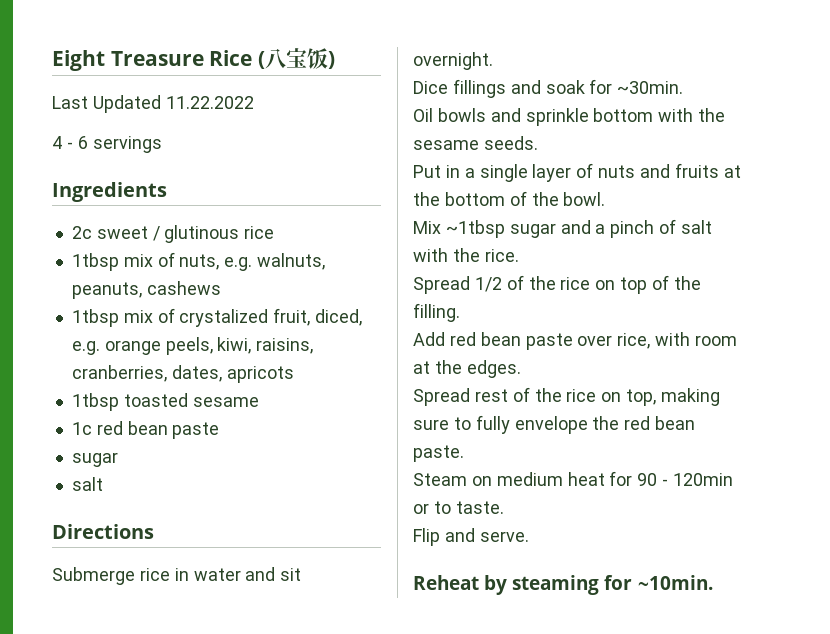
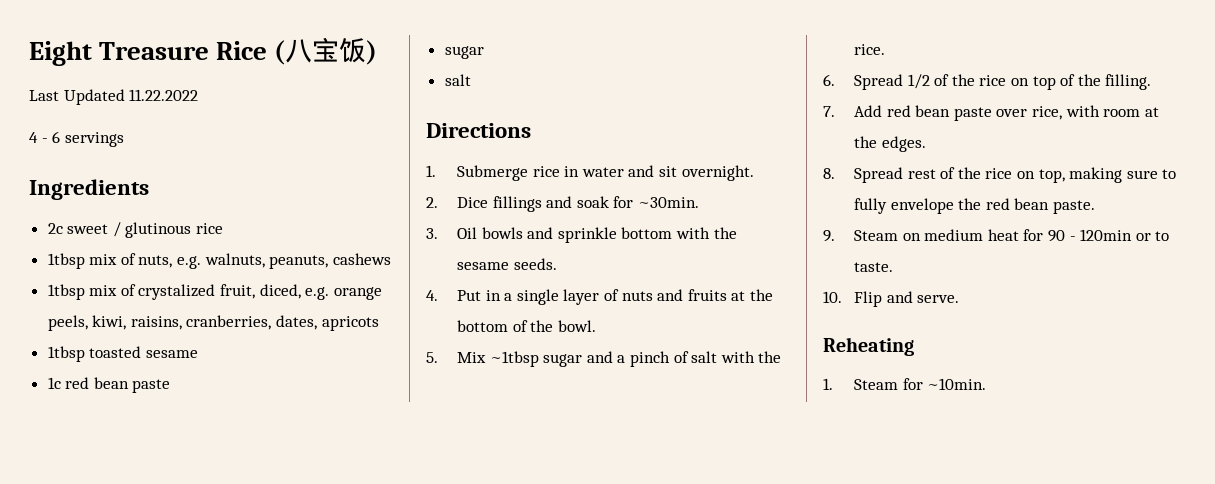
(154, 531) none -> [426,165,436,177] 1.
(493, 61) none -> [426,197,438,208] 2.
(684, 87) none -> [426,228,438,239] 3.
(538, 143) none -> [426,290,438,301] 4.
(606, 199) none -> [426,352,438,363] 5.
(519, 255) none -> [823,74,835,86] 6.
(460, 312) none -> [823,106,835,117] 7.
(521, 369) none -> [823,168,835,179] 8.
(464, 453) none -> [823,230,835,242] 9.
(504, 507) none -> [823,291,842,303] 10.
[413,575,600,595] Reheat by steaming -> [823,337,914,356] [823,378,899,390] Reheating // 1. Steam

